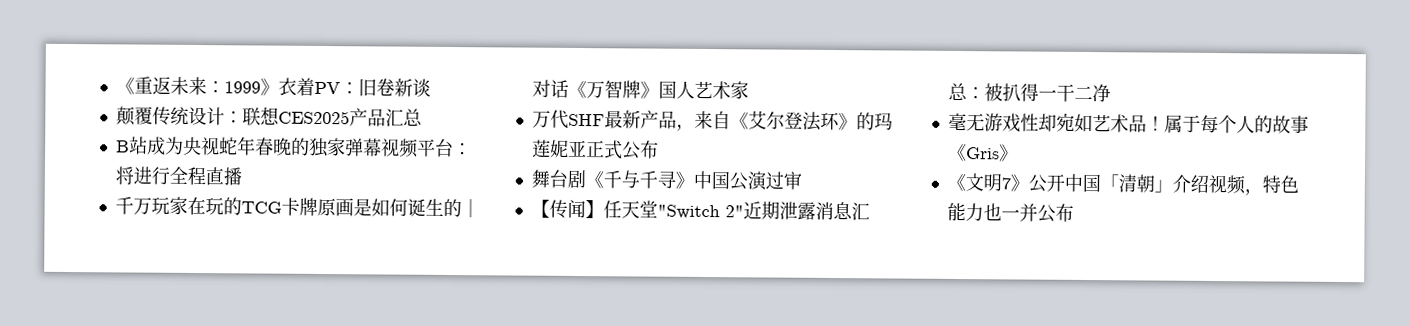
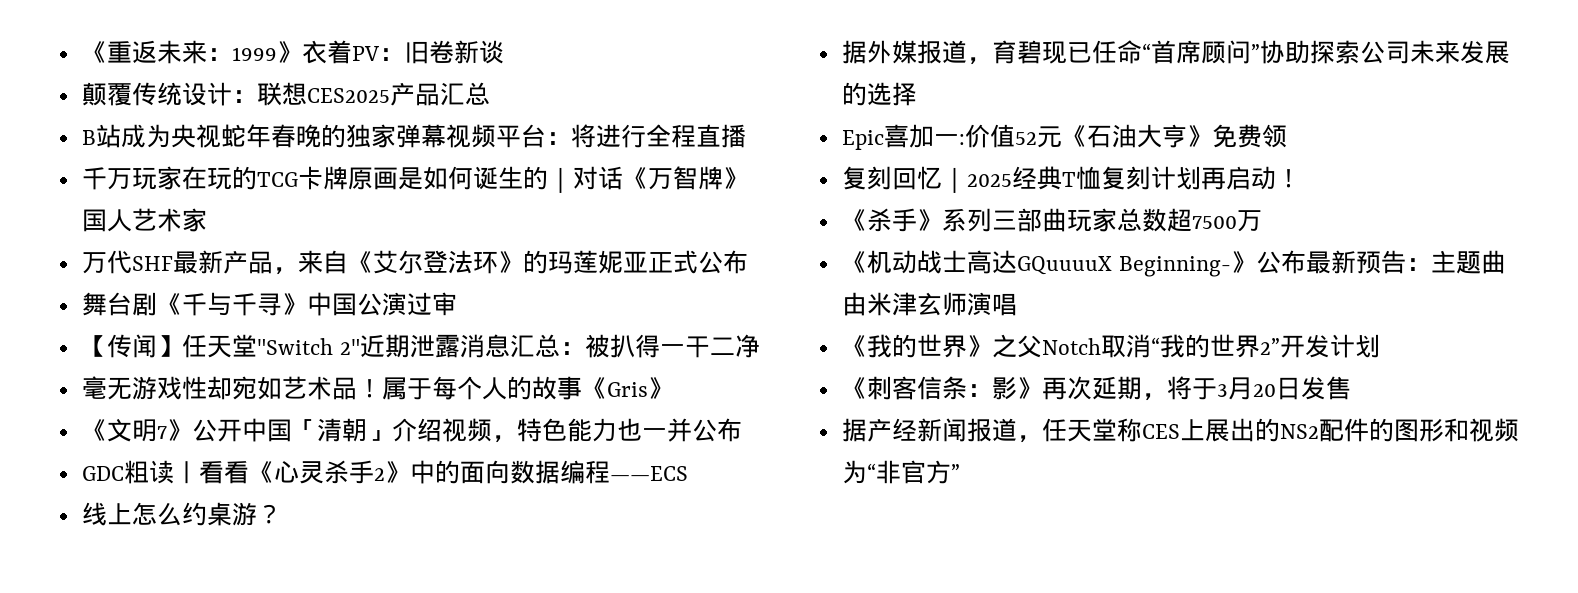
(1074, 212) none -> [81,460,688,484] [81,502,282,526] [841,40,1510,65] [841,82,917,106] [841,124,1287,150] [841,166,1301,193] [841,208,1262,232] [841,250,1506,277] [841,292,1017,316] [841,334,1380,358] [841,376,1351,401] [841,418,1519,443] [841,460,960,484] // GDC粗读丨看看《心灵杀手2》中的面向数据编程——ECS // 线上怎么约桌游？ // 据外媒报道，育碧现已任命“首席顾问”协助探索公司未来发展的选择 // Epic喜加一:价值52元《石油大亨》免费领 // 复刻回忆｜2025经典T恤复刻计划再启动！ // 《杀手》系列三部曲玩家总数超7500万 // 《机动战士高达GQuuuuX Beginning-》公布最新预告：主题曲由米津玄师演唱 // 《我的世界》之父Notch取消“我的世界2”开发计划 // 《刺客信条：影》再次延期，将于3月20日发售 // 据产经新闻报道，任天堂称CES上展出的NS2配件的图形和视频为“非官方”

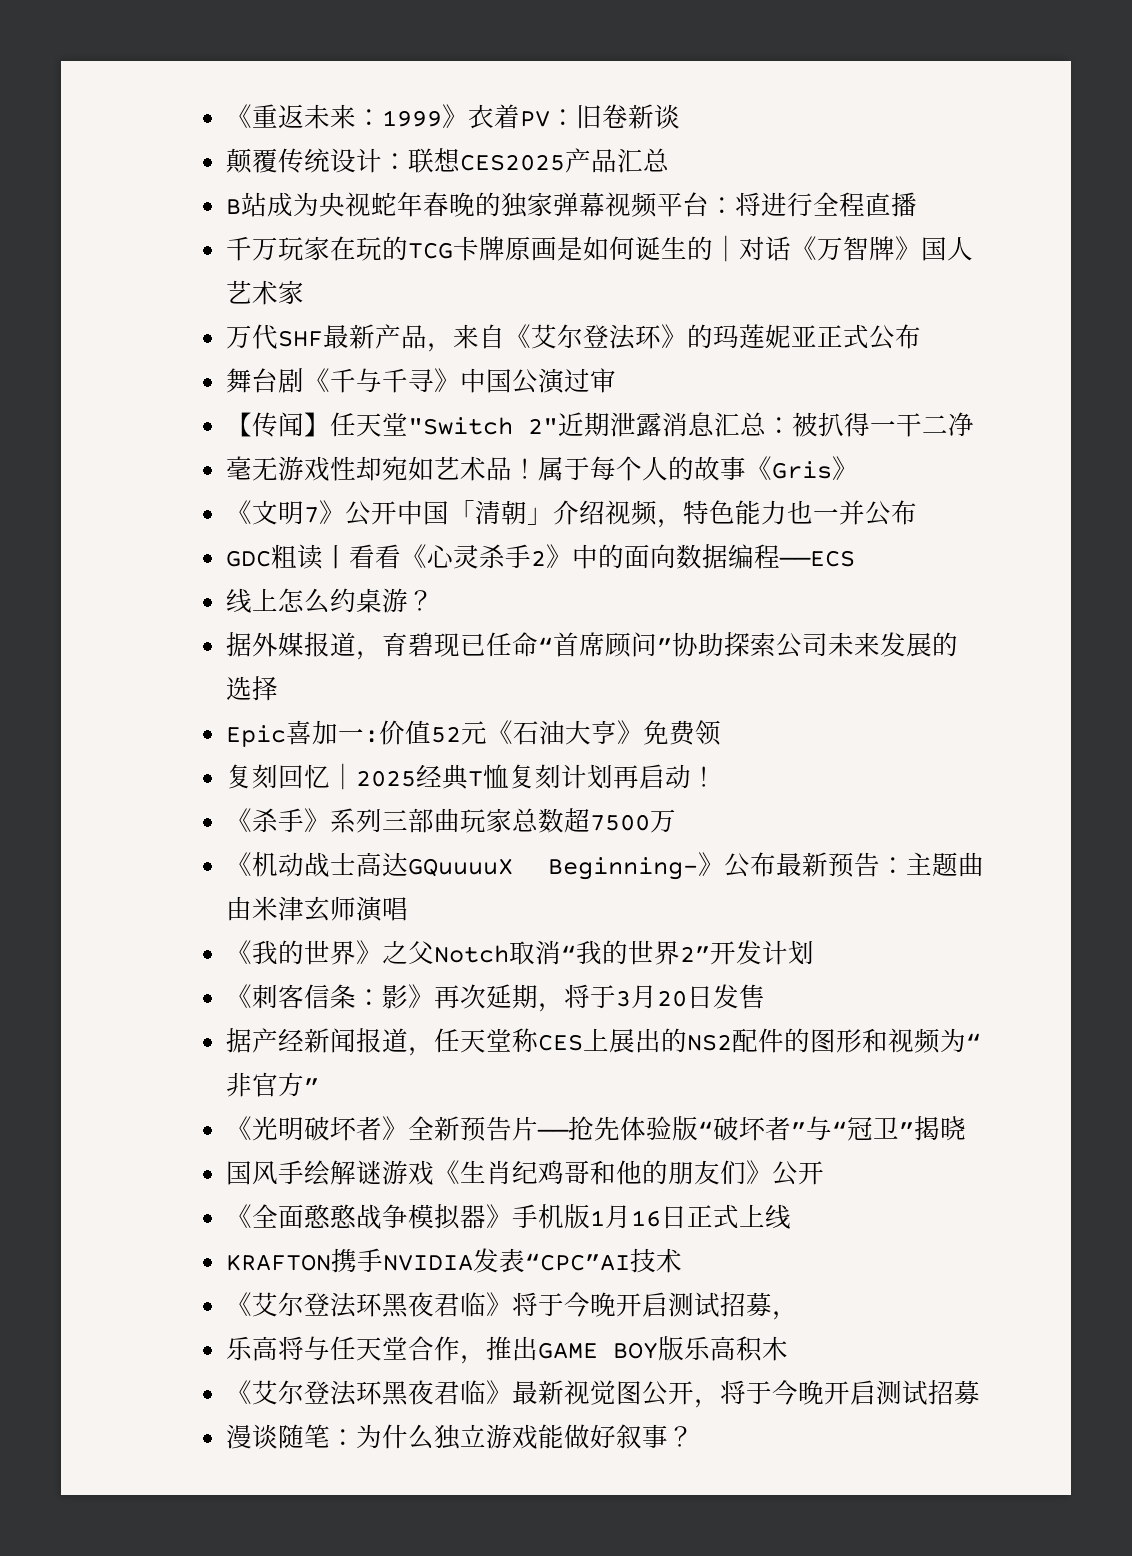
(960, 472) none -> [226,1116,967,1142] [226,1160,825,1186] [226,1204,792,1230] [226,1248,683,1273] [226,1292,799,1320] [226,1336,789,1364] [226,1380,981,1408] [226,1424,695,1450] // 《光明破坏者》全新预告片——抢先体验版“破坏者”与“冠卫”揭晓 // 国风手绘解谜游戏《生肖纪鸡哥和他的朋友们》公开 // 《全面憨憨战争模拟器》手机版1月16日正式上线 // KRAFTON携手NVIDIA发表“CPC”AI技术 // 《艾尔登法环黑夜君临》将于今晚开启测试招募， // 乐高将与任天堂合作，推出GAME BOY版乐高积木 // 《艾尔登法环黑夜君临》最新视觉图公开，将于今晚开启测试招募 // 漫谈随笔：为什么独立游戏能做好叙事？

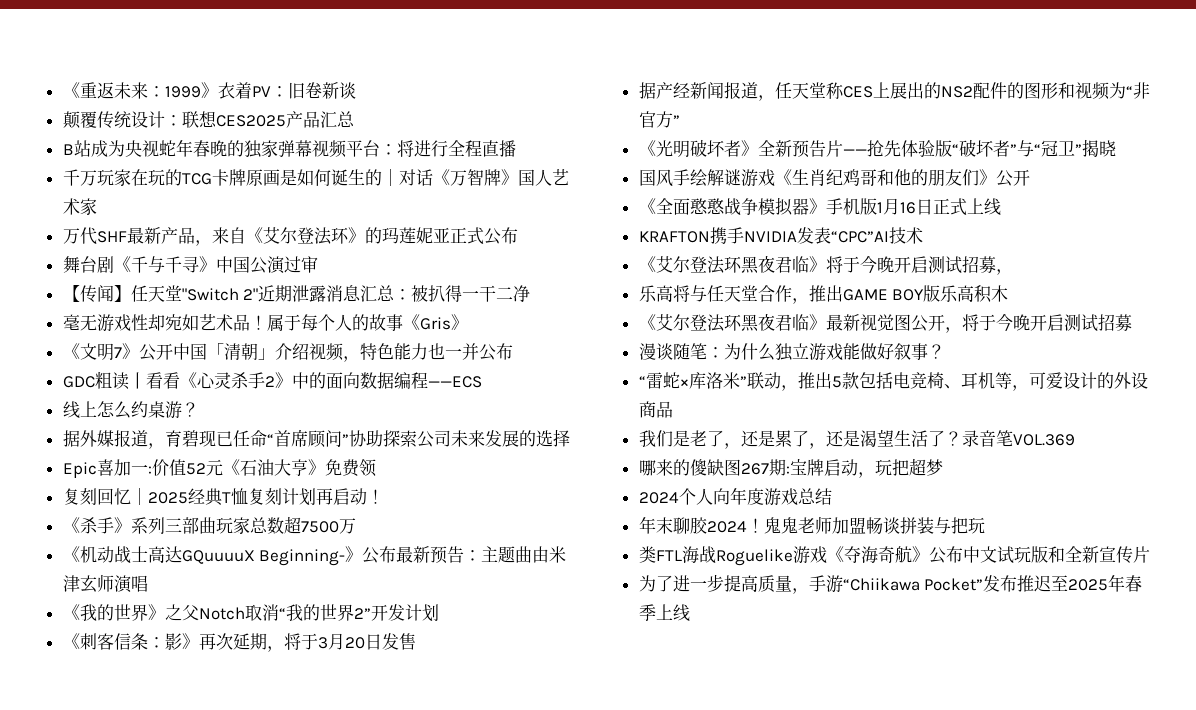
(695, 1436) none -> [638,372,1148,391] [638,401,673,418] [638,429,1075,449] [638,458,943,478] [638,487,832,506] [638,516,985,534] [638,546,1150,566] [638,574,1143,594] [638,604,690,622] // “雷蛇×库洛米”联动，推出5款包括电竞椅、耳机等，可爱设计的外设商品 // 我们是老了，还是累了，还是渴望生活了？录音笔VOL.369 // 哪来的傻缺图267期:宝牌启动，玩把超梦 // 2024个人向年度游戏总结 // 年末聊胶2024！鬼鬼老师加盟畅谈拼装与把玩 // 类FTL海战Roguelike游戏《夺海奇航》公布中文试玩版和全新宣传片 // 为了进一步提高质量，手游“Chiikawa Pocket”发布推迟至2025年春季上线

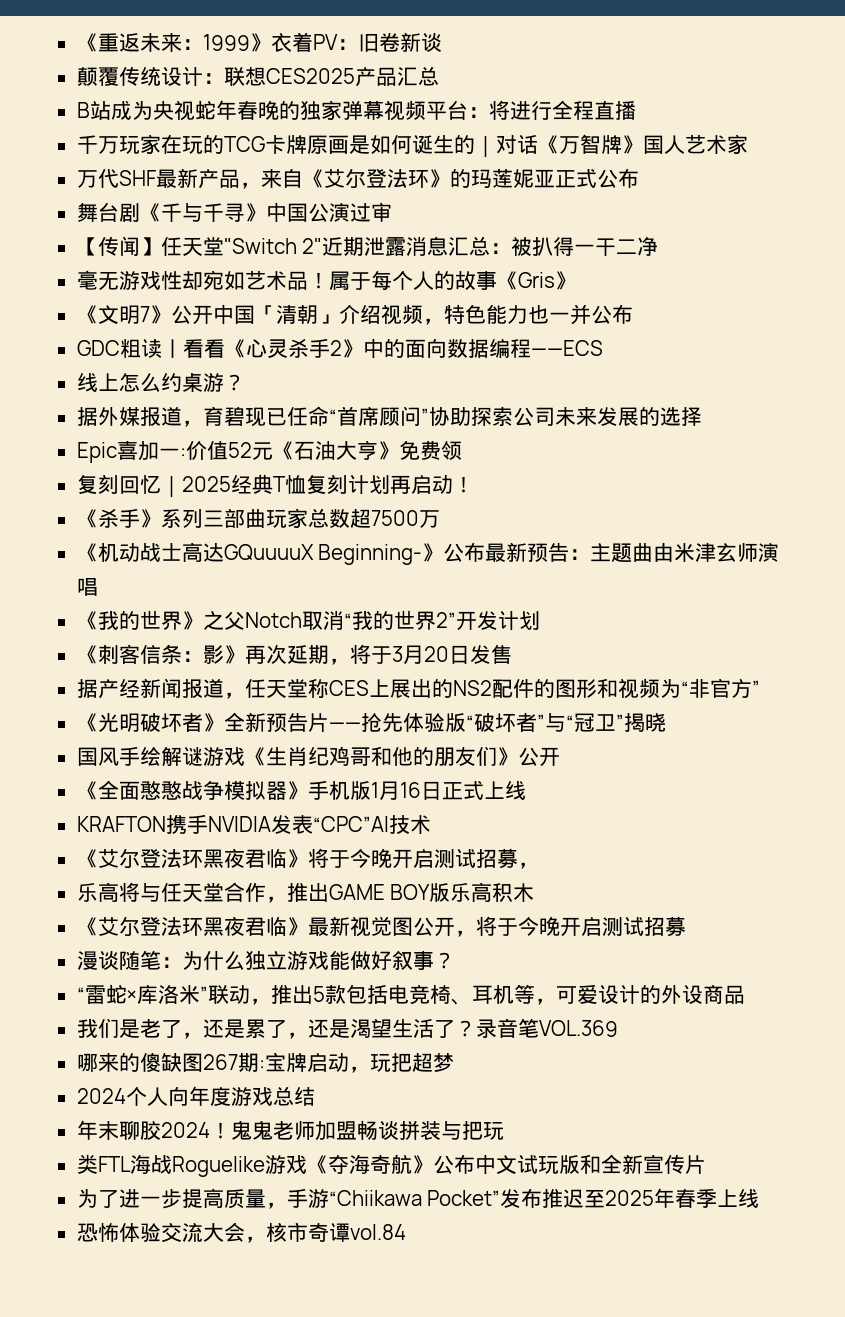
(690, 613) none -> [76,1222,406,1243] // 恐怖体验交流大会，核市奇谭vol.84

